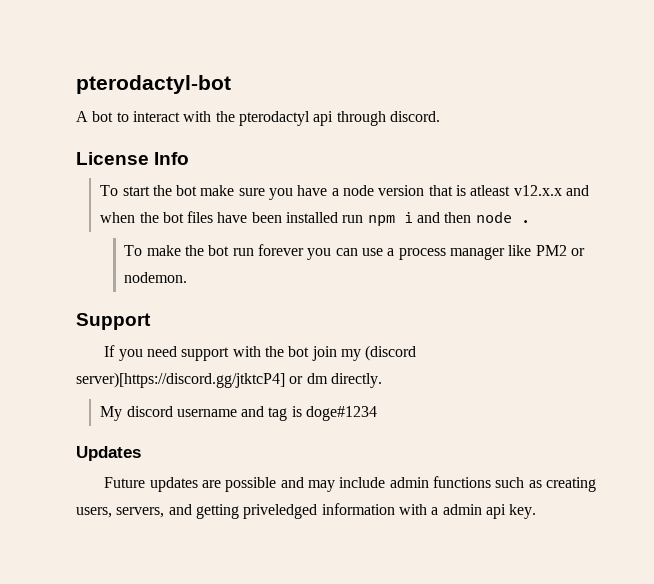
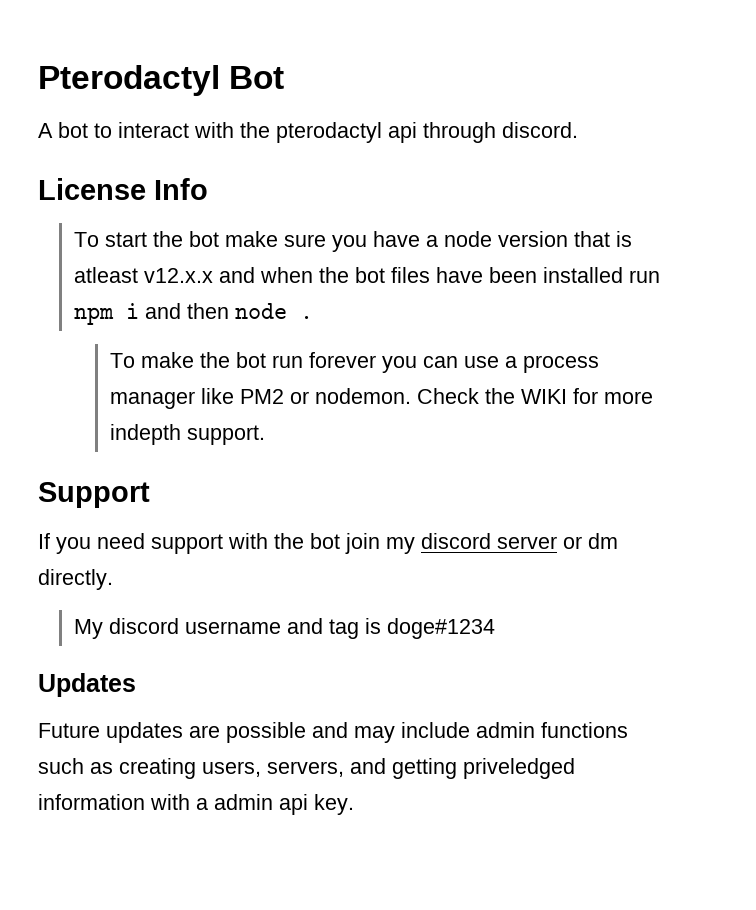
[76,75,231,94] pterodactyl-bot -> [38,65,285,96] Pterodactyl Bot
(188, 277) none -> [416,388,653,404] [109,424,265,445] Check the WIKI for more indepth support.
[365,345,417,361] [76,372,285,388] (discord server)[https://discord.gg/jtktcP4] -> [421,533,557,549] discord server

